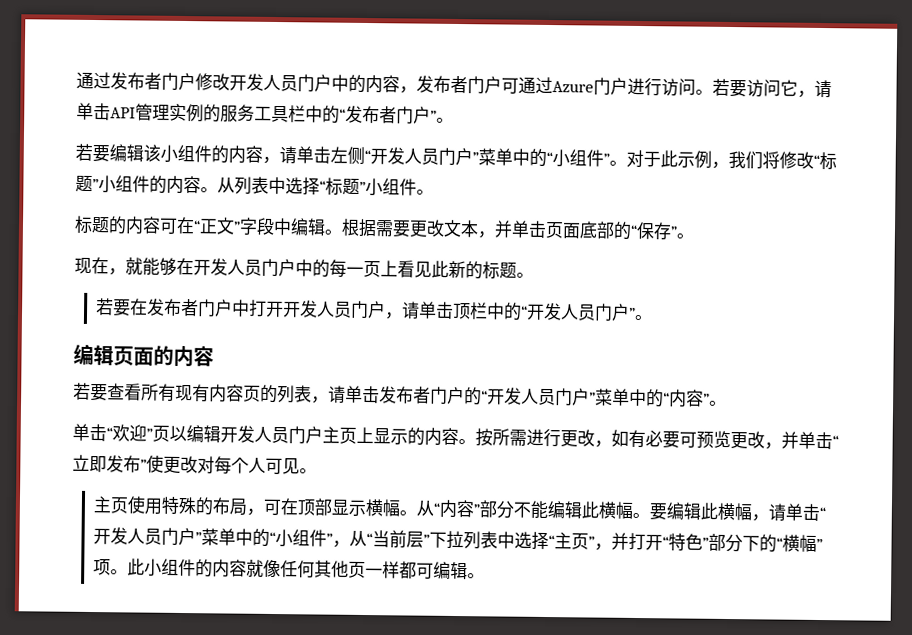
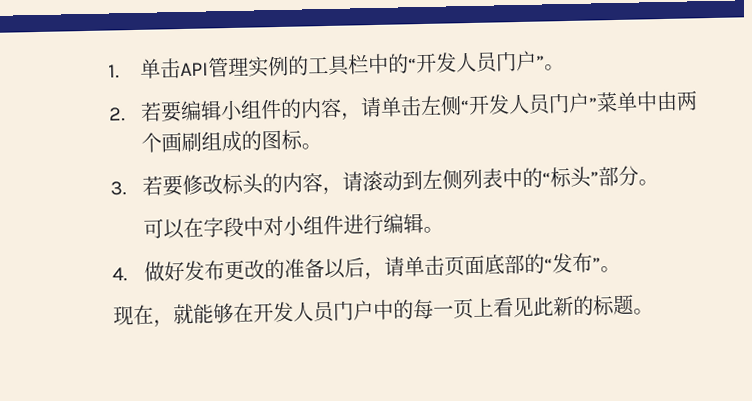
[76,71,832,99] 通过发布者门户修改开发人员门户中的内容，发布者门户可通过Azure门户进行访问。若要访问它，请 -> [108,64,120,79] 1.
[220,104,255,123] 服务 -> (310, 65) none
[345,105,454,124] 发布者门户”。 // -> [415,50,566,74] [109,107,126,122] 开发人员门户”。 // 2.
[143,144,161,162] 该 -> (223, 110) none
[529,148,837,171] [75,175,434,197] [74,215,513,239] 的“小组件”。对于此示例，我们将修改“标题”小组件的内容。从列表中选择“标题”小组件。 // 标题的内容可在“正文”字段中编辑。根据需要更改文本，并 -> [656,90,699,112] [141,129,323,153] [110,165,660,197] [143,213,445,240] [112,256,406,282] 由两个画刷组成的图标。 // 3.若要修改标头的内容，请滚动到左侧列表中的“标头”部分。 // 可以在字段中对小组件进行编辑。 // 4.做好发布更改的准备以后，请
[636,221,672,240] 保存 -> [552,252,594,274] 发布
[96,298,654,321] [73,343,214,368] [73,382,727,408] [72,423,839,450] [72,454,317,475] [93,495,827,522] [93,527,824,553] [93,558,486,580] // 若要在发布者门户中打开开发人员门户，请单击顶栏中的“开发人员门户”。 // 编辑页面的内容 // 若要查看所有现有内容页的列表，请单击发布者门户的“开发人员门户”菜单中的“内容”。 // 单击“欢迎”页以编辑开发人员门户主页上显示的内容。按所需进行更改，如有必要可预览更改，并单击“立即发布”使更改对每个人可见。 // 主页使用特殊的布局，可在顶部显示横幅。从“内容”部分不能编辑此横幅。要编辑此横幅，请单击“开发人员门户”菜单中的“小组件”，从“当前层”下拉列表中选择“主页”，并打开“特色”部分下的“横幅”项。此小组件的内容就像任何其他页一样都可编辑。 -> (654, 311) none

